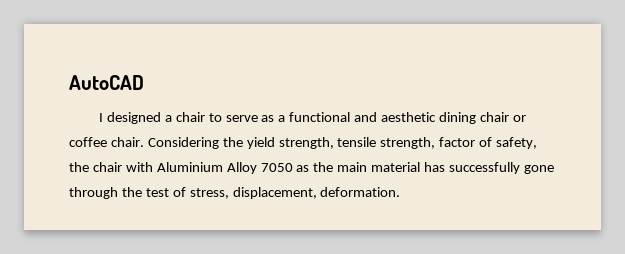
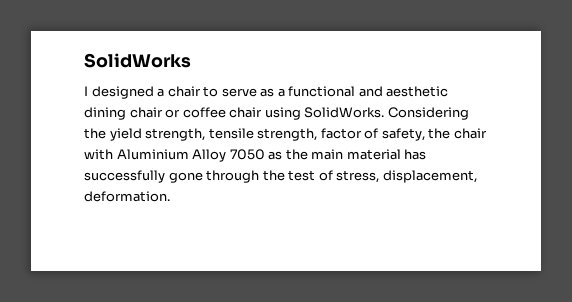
[69,75,144,90] AutoCAD -> [84,53,191,68] SolidWorks
[110,137,144,147] chair. -> [229,107,385,120] chair using SolidWorks.

